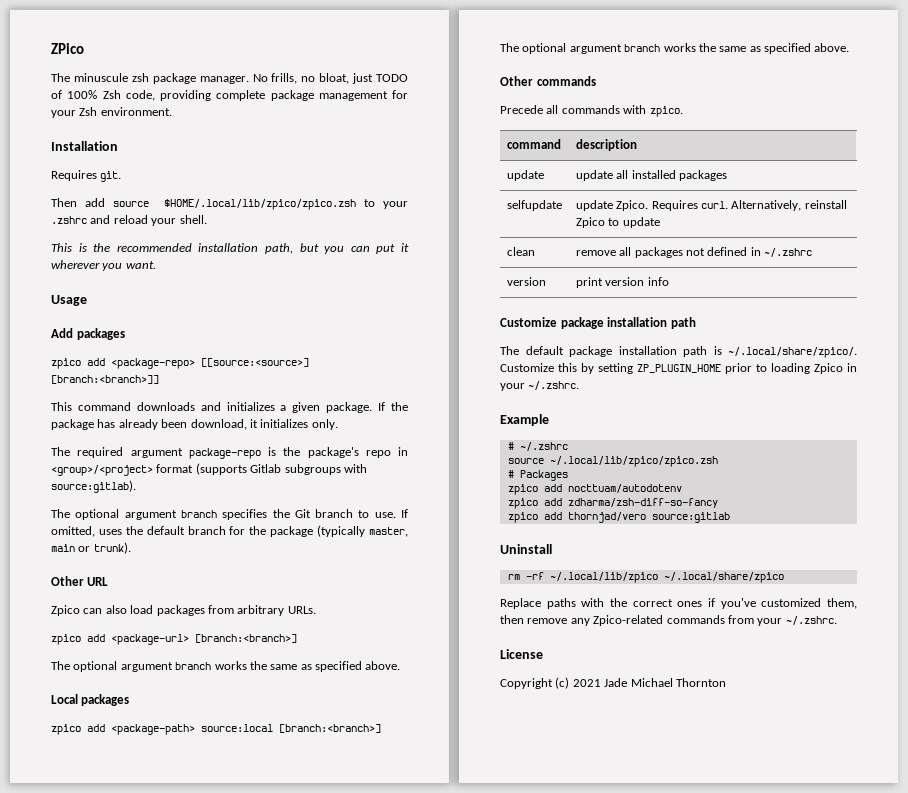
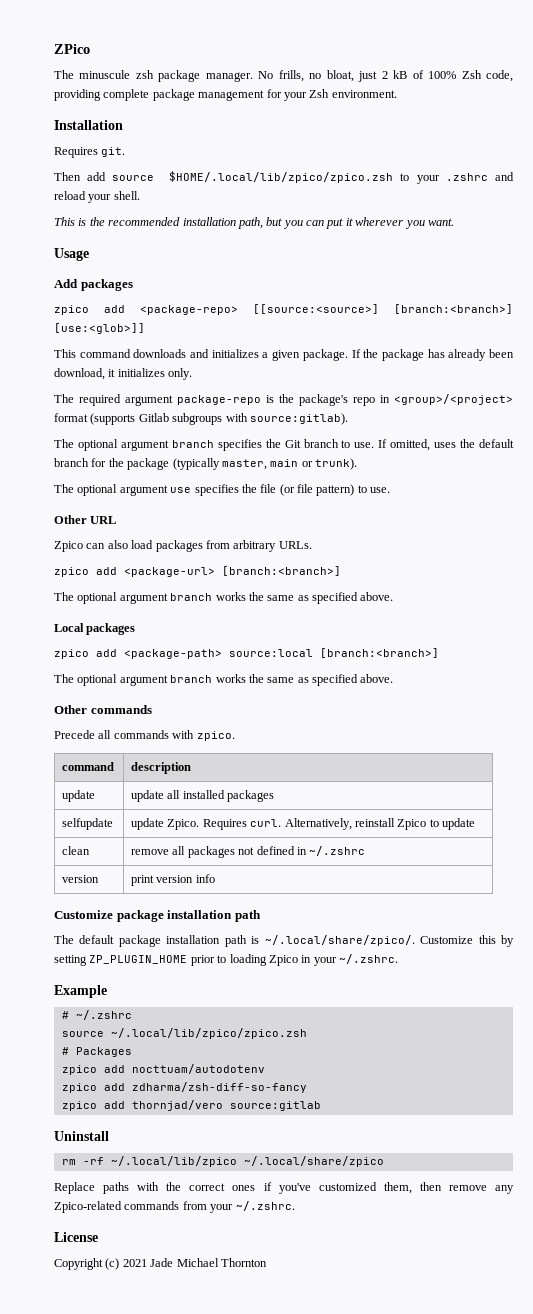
[376,74,408,82] TODO -> [381,70,408,79] 2 kB
[51,375,159,384] [branch:<branch>]] -> [394,304,513,314] [54,323,145,334] [branch:<branch>] [use:<glob>]]
(131, 548) none -> [54,484,391,496] // The optional argument use specifies the file (or file pattern) to use.

